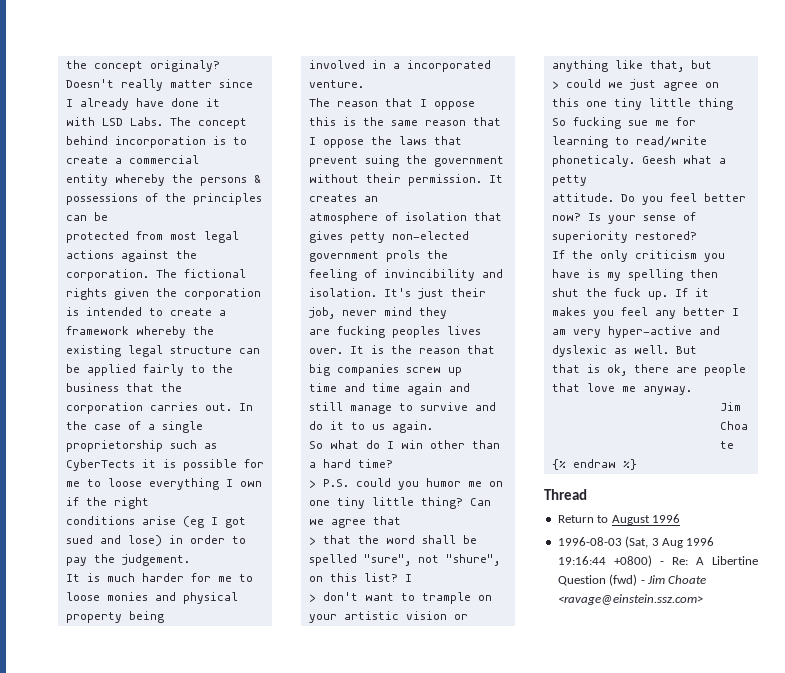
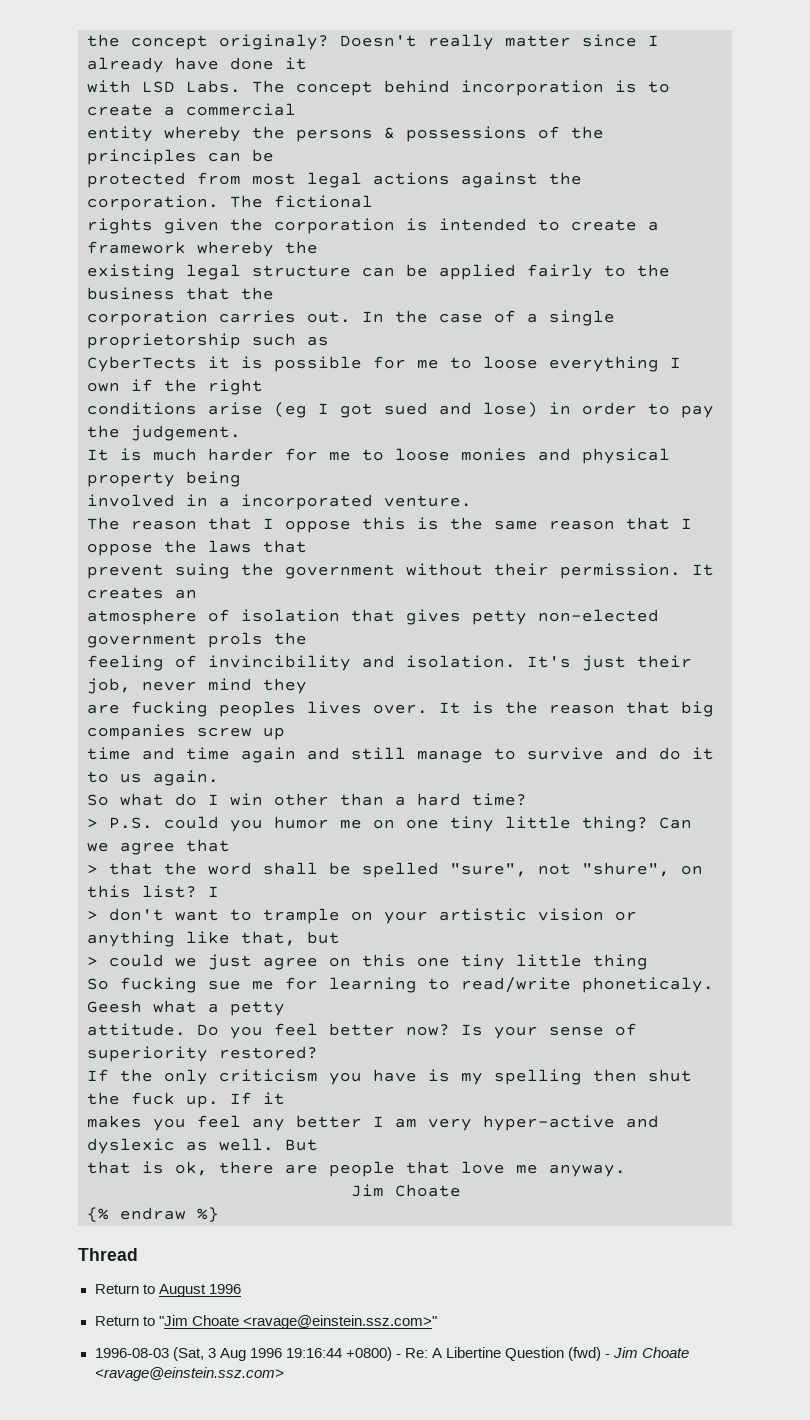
(680, 518) none -> [94,1315,437,1329] // Return to "Jim Choate <ravage@einstein.ssz.com>"

